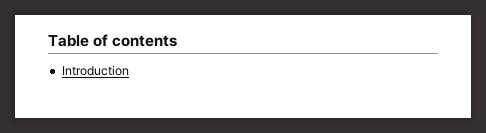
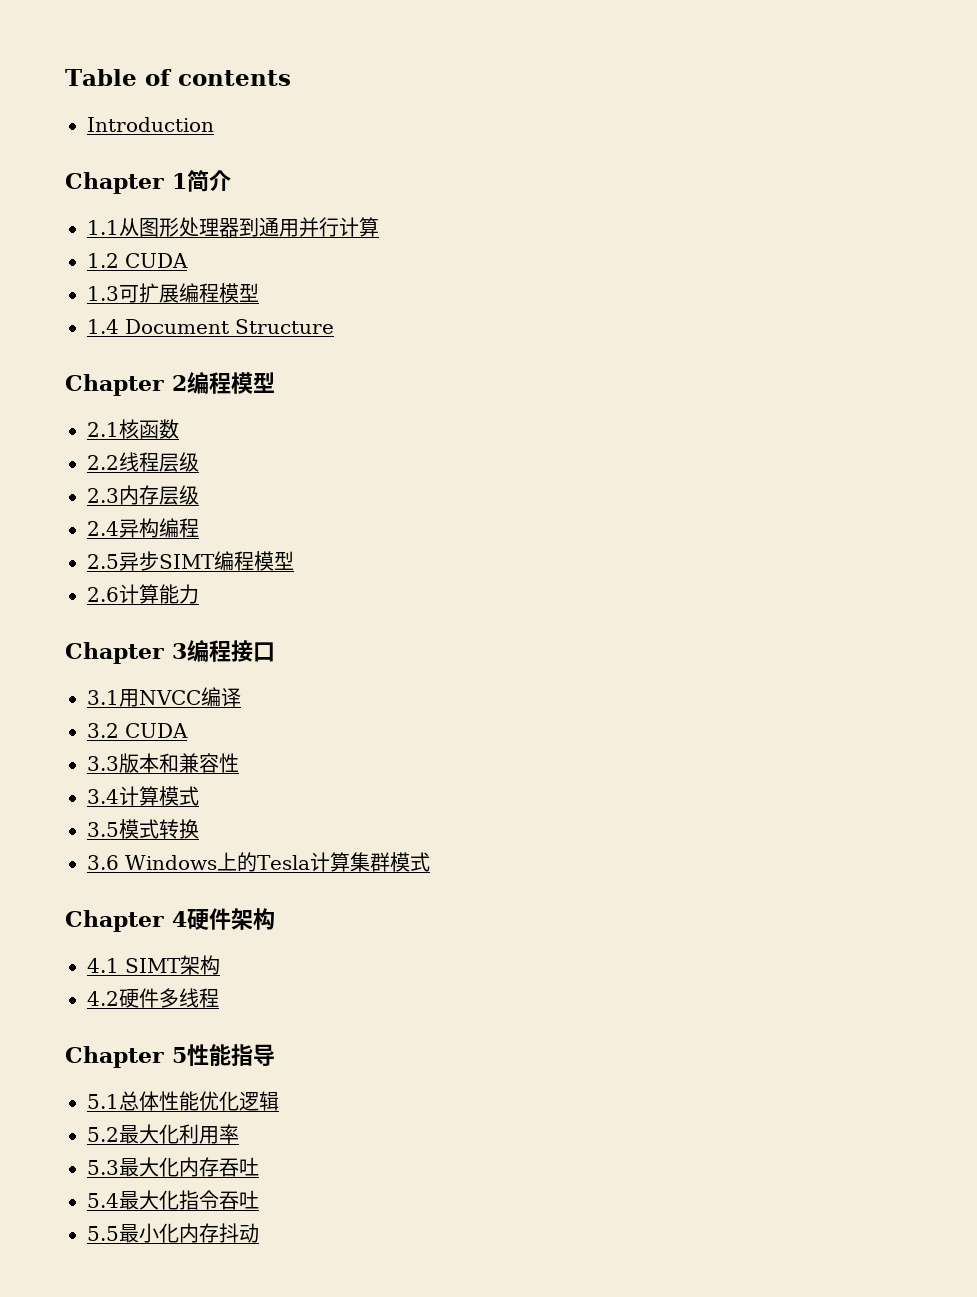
(129, 70) none -> [65,170,231,194] [87,217,379,237] [87,253,188,268] [87,283,259,303] [87,319,334,334] [65,372,275,396] [87,419,179,439] [87,452,199,472] [87,485,199,505] [87,518,199,538] [87,551,294,571] [87,584,199,604] [65,640,275,664] [87,687,241,707] [87,723,188,738] [87,753,239,773] [87,786,199,806] [87,819,199,839] [87,852,430,872] [65,908,275,932] [87,955,220,975] [87,988,219,1008] [65,1044,275,1068] [87,1091,279,1111] [87,1124,239,1144] [87,1157,259,1177] [87,1190,259,1210] [87,1223,259,1243] // Chapter 1简介 // 1.1从图形处理器到通用并行计算 // 1.2 CUDA // 1.3可扩展编程模型 // 1.4 Document Structure // Chapter 2编程模型 // 2.1核函数 // 2.2线程层级 // 2.3内存层级 // 2.4异构编程 // 2.5异步SIMT编程模型 // 2.6计算能力 // Chapter 3编程接口 // 3.1用NVCC编译 // 3.2 CUDA // 3.3版本和兼容性 // 3.4计算模式 // 3.5模式转换 // 3.6 Windows上的Tesla计算集群模式 // Chapter 4硬件架构 // 4.1 SIMT架构 // 4.2硬件多线程 // Chapter 5性能指导 // 5.1总体性能优化逻辑 // 5.2最大化利用率 // 5.3最大化内存吞吐 // 5.4最大化指令吞吐 // 5.5最小化内存抖动

